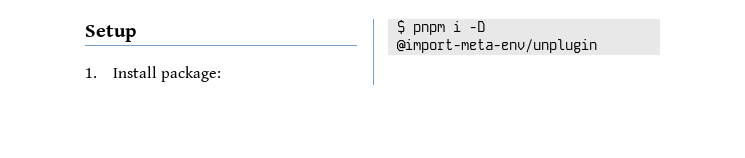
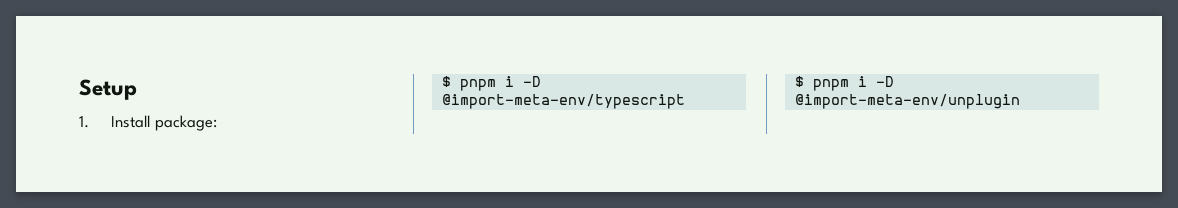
(222, 74) none -> [441,76,541,91] [441,94,685,109] // $ pnpm i -D @import-meta-env/typescript

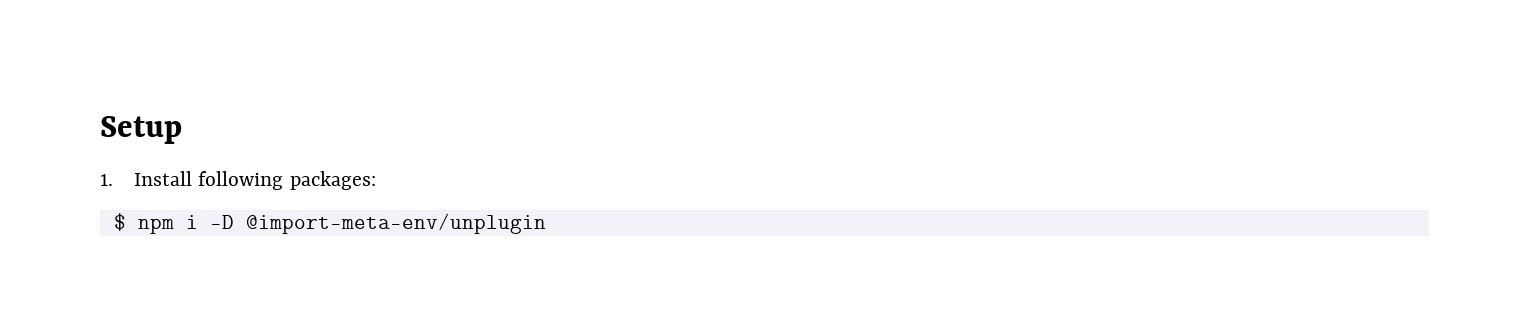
[154,115,217,131] [441,76,541,91] [441,94,685,109] [794,76,849,91] package: // $ pnpm i -D @import-meta-env/typescript // $ pnpm -> [198,171,376,190] [113,213,174,234] following packages: // $ npm

